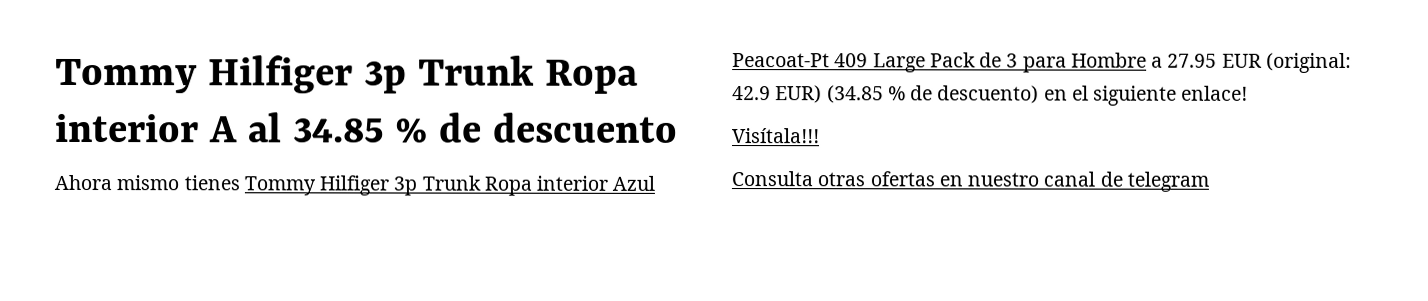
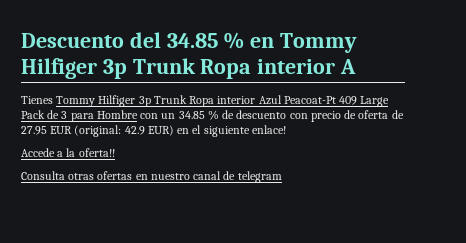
(55, 76) none -> [21,32,275,49] Descuento del 34.85 % en
[248,112,679,143] [54,174,240,191] al 34.85 % de descuento // Ahora mismo tienes -> [21,96,53,104] // Tienes
[1151,56,1164,68] a -> [140,110,404,122] con un 34.85 % de descuento con precio de oferta de
[826,85,1040,104] (34.85 % de descuento) -> (174, 130) none
[732,128,820,144] Visítala!!! -> [21,148,115,157] Accede a la oferta!!

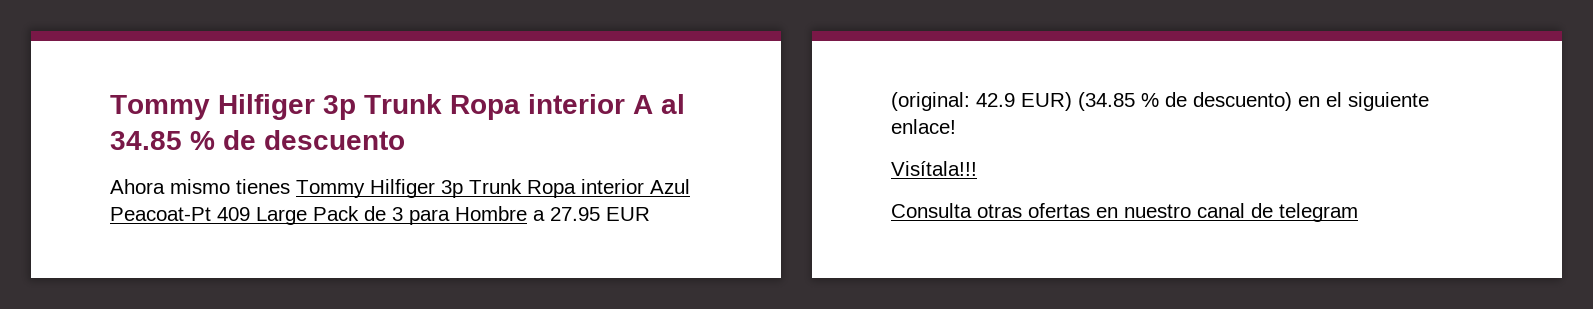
[21,32,275,49] Descuento del 34.85 % en -> (110, 107) none
[21,96,53,104] // Tienes -> [661,94,685,114] [110,130,405,150] [110,179,290,194] al 34.85 % de descuento // Ahora mismo tienes
[140,110,404,122] con un 34.85 % de descuento con precio de oferta de -> [533,210,545,221] a
(174, 130) none -> [1078,92,1292,111] (34.85 % de descuento)
[21,148,115,157] Accede a la oferta!! -> [891,161,977,176] Visítala!!!

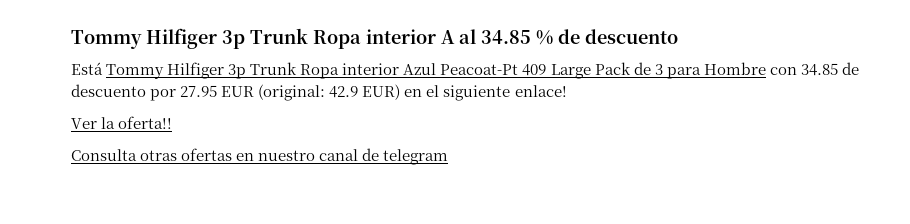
[110,179,290,194] Ahora mismo tienes -> [71,62,103,75] Está
[533,210,545,221] a -> [769,62,859,76] [71,84,177,101] con 34.85 de descuento por
[1078,92,1292,111] (34.85 % de descuento) -> (401, 92) none
[891,161,977,176] Visítala!!! -> [71,116,173,129] Ver la oferta!!

